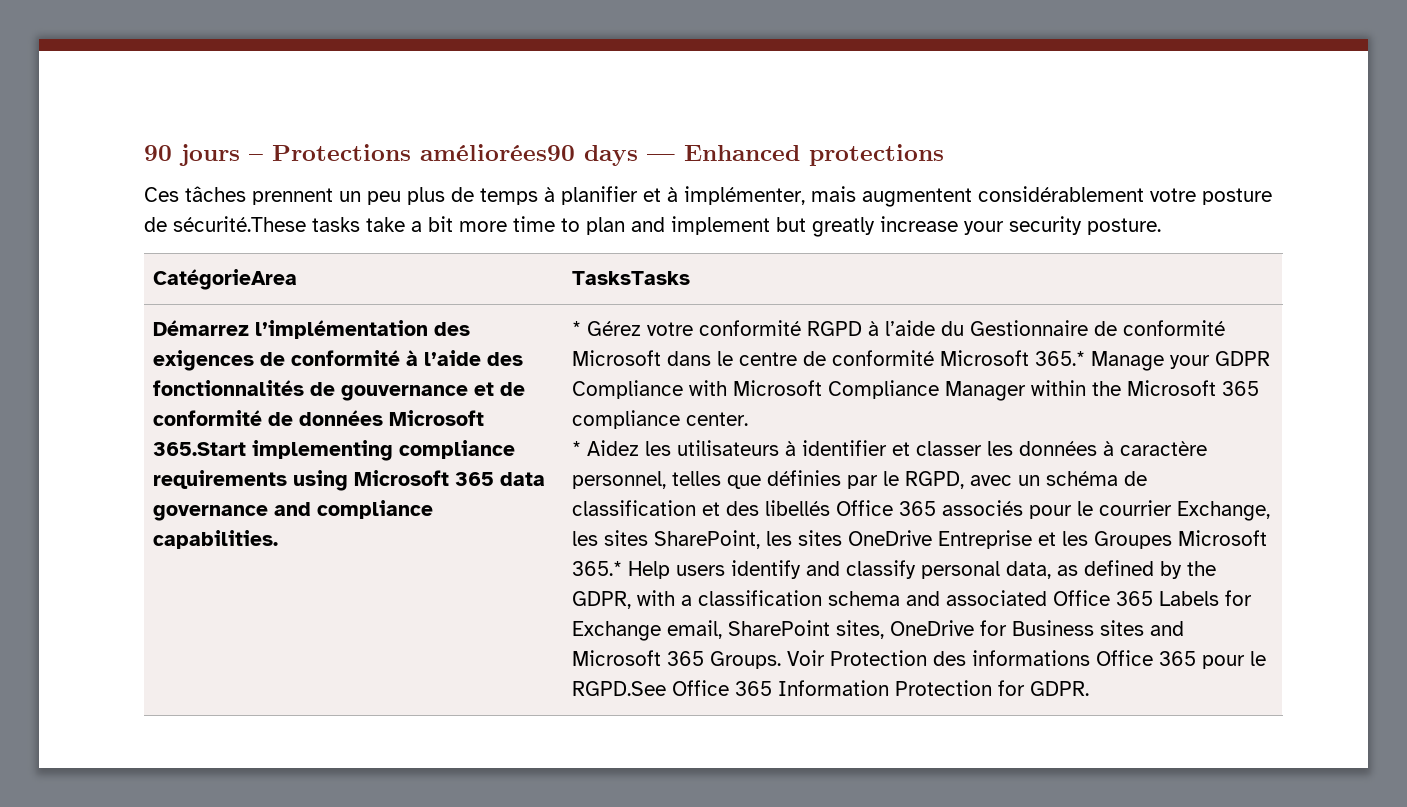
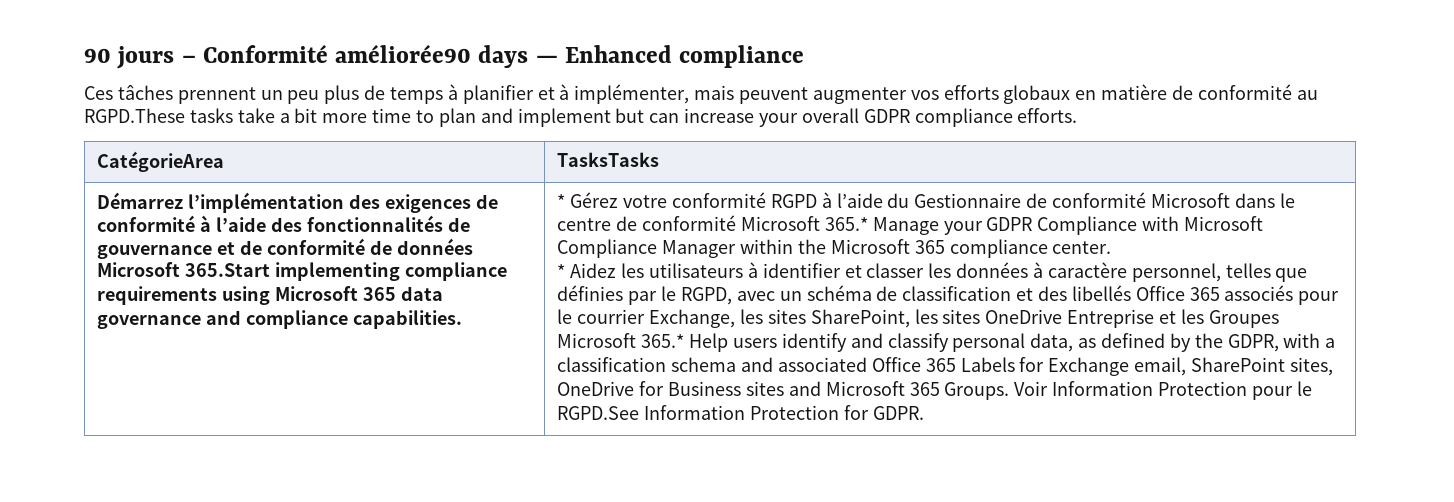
[272,144,575,161] Protections améliorées90 -> [202,44,472,63] Conformité améliorée90
[809,144,944,166] protections -> [679,45,805,68] compliance
[862,186,1272,207] [144,216,306,232] augmentent considérablement votre posture de sécurité.These -> [739,84,1318,104] [84,108,185,123] peuvent augmenter vos efforts globaux en matière de conformité au RGPD.These
[812,217,875,237] greatly -> [649,113,680,123] can
[1009,216,1161,235] security posture. -> [801,108,1078,127] overall GDPR compliance efforts.
[829,650,1196,666] Protection des informations Office 365 -> [1052,381,1247,396] Information Protection
[671,680,772,696] Office 365 -> (640, 413) none

